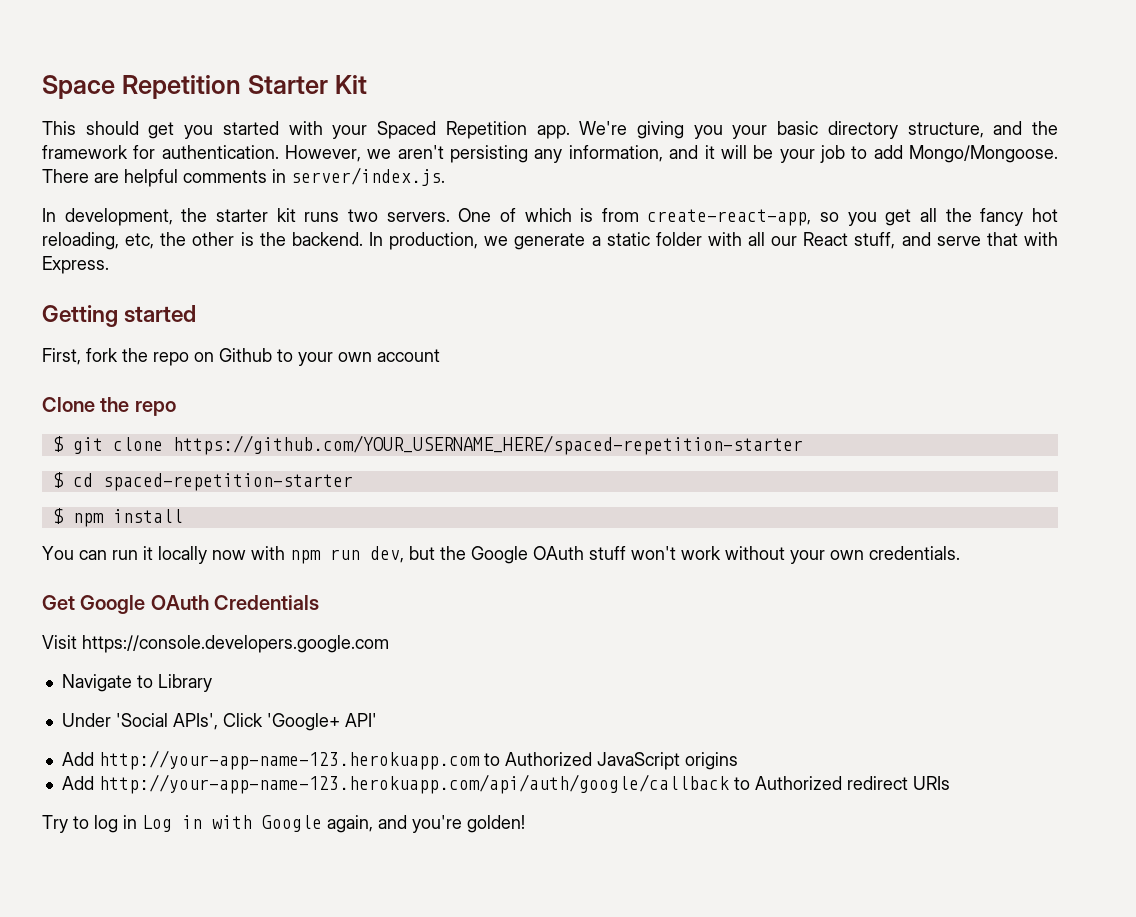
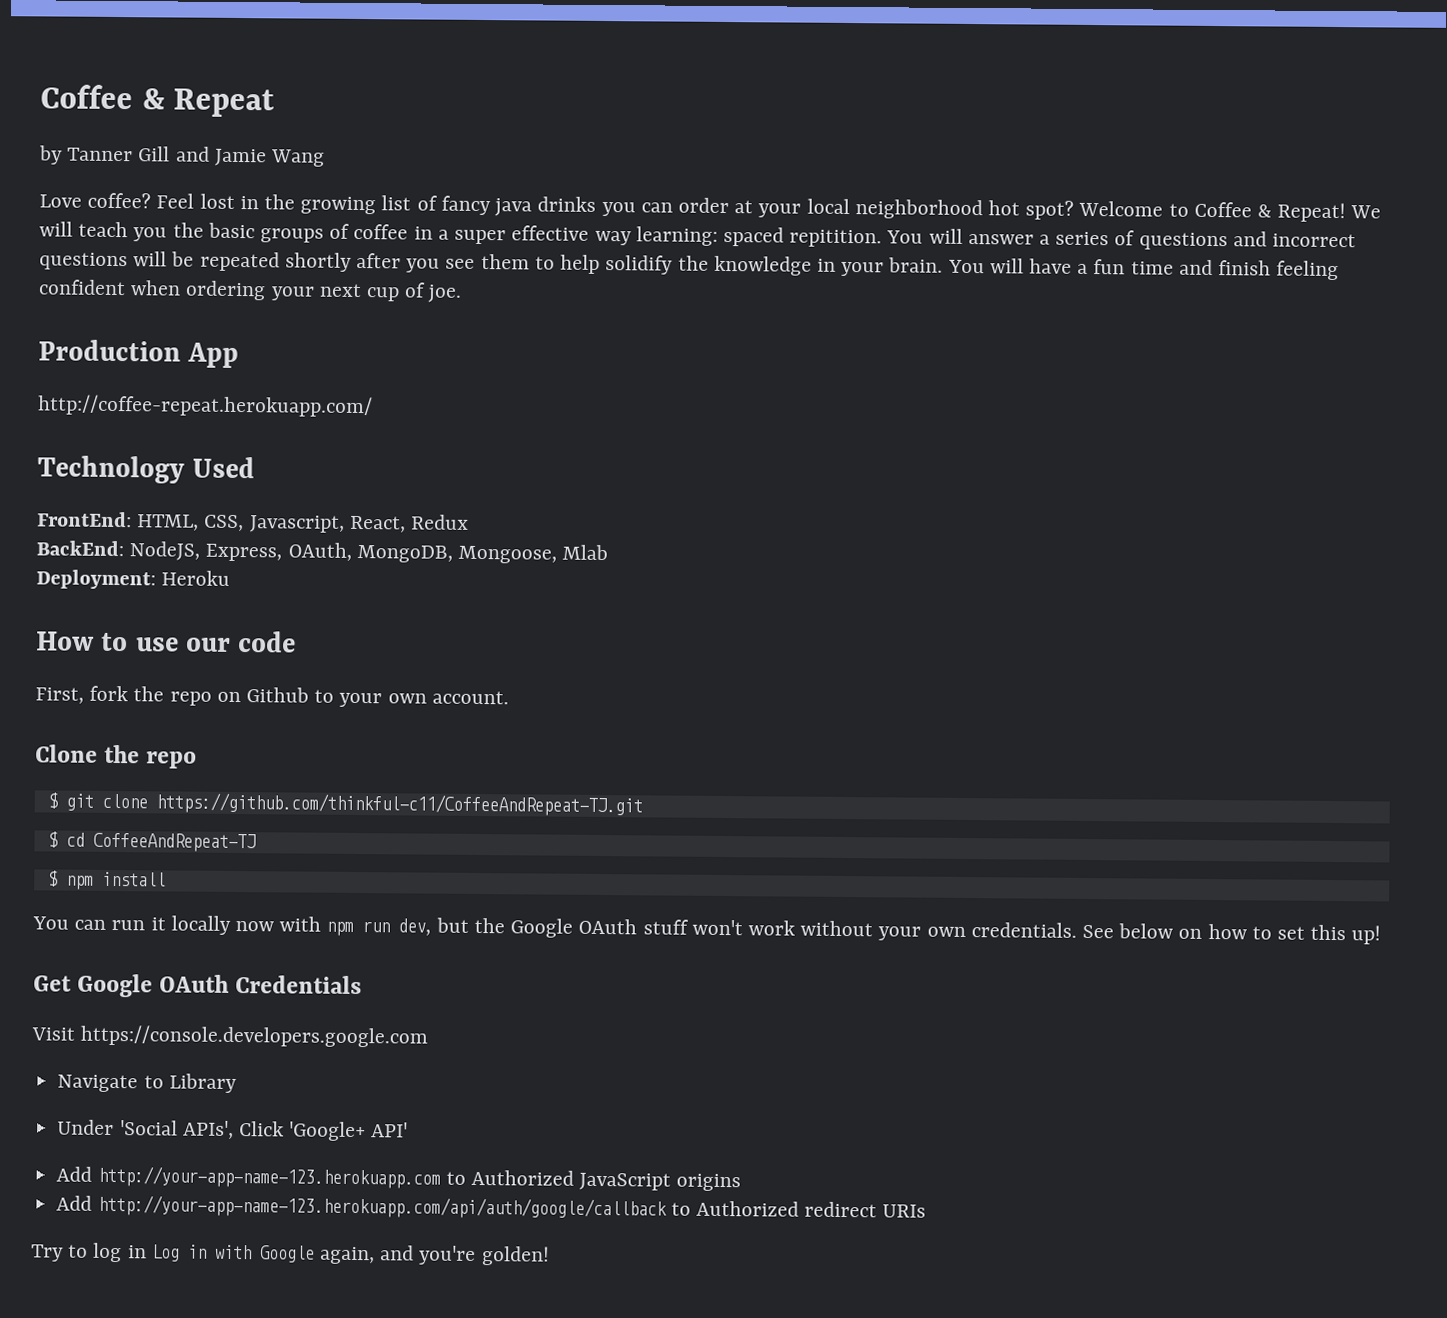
[42,75,367,99] [42,121,1058,139] [42,145,1059,163] [42,167,445,187] [42,208,1058,226] [42,232,1058,250] [42,256,109,274] [42,305,197,327] Space Repetition Starter Kit // This should get you started with your Spaced Repetition app. We're giving you your basic directory structure, and the framework for authentication. However, we aren't persisting any information, and it will be your job to add Mongo/Mongoose. There are helpful comments in server/index.js. // In development, the starter kit runs two servers. One of which is from create-react-app, so you get all the fancy hot reloading, etc, the other is the backend. In production, we generate a static folder with all our React stuff, and serve that with Express. // Getting started -> [40,84,276,118] [39,145,326,167] [39,192,1382,223] [39,221,1357,251] [39,251,1340,281] [38,279,463,303] [38,339,240,369] [37,394,373,418] [37,455,256,484] [37,511,470,533] [36,540,609,564] [36,569,231,590] [36,631,297,653] Coffee & Repeat // by Tanner Gill and Jamie Wang // Love coffee? Feel lost in the growing list of fancy java drinks you can order at your local neighborhood hot spot? Welcome to Coffee & Repeat! We will teach you the basic groups of coffee in a super effective way learning: spaced repitition. You will answer a series of questions and incorrect questions will be repeated shortly after you see them to help solidify the knowledge in your brain. You will have a fun time and finish feeling confident when ordering your next cup of joe. // Production App // http://coffee-repeat.herokuapp.com/ // Technology Used // FrontEnd: HTML, CSS, Javascript, React, Redux // BackEnd: NodeJS, Express, OAuth, MongoDB, Mongoose, Mlab // Deployment: Heroku // How to use our code
[377,349,440,362] account -> [431,690,509,705] account.
[172,435,803,455] https://github.com/YOUR_USERNAME_HERE/spaced-repetition-starter -> [155,792,643,817] https://github.com/thinkful-c11/CoffeeAndRepeat-TJ.git
[102,473,353,491] spaced-repetition-starter -> [92,832,256,853] CoffeeAndRepeat-TJ
(960, 553) none -> [1081,923,1382,945] See below on how to set this up!

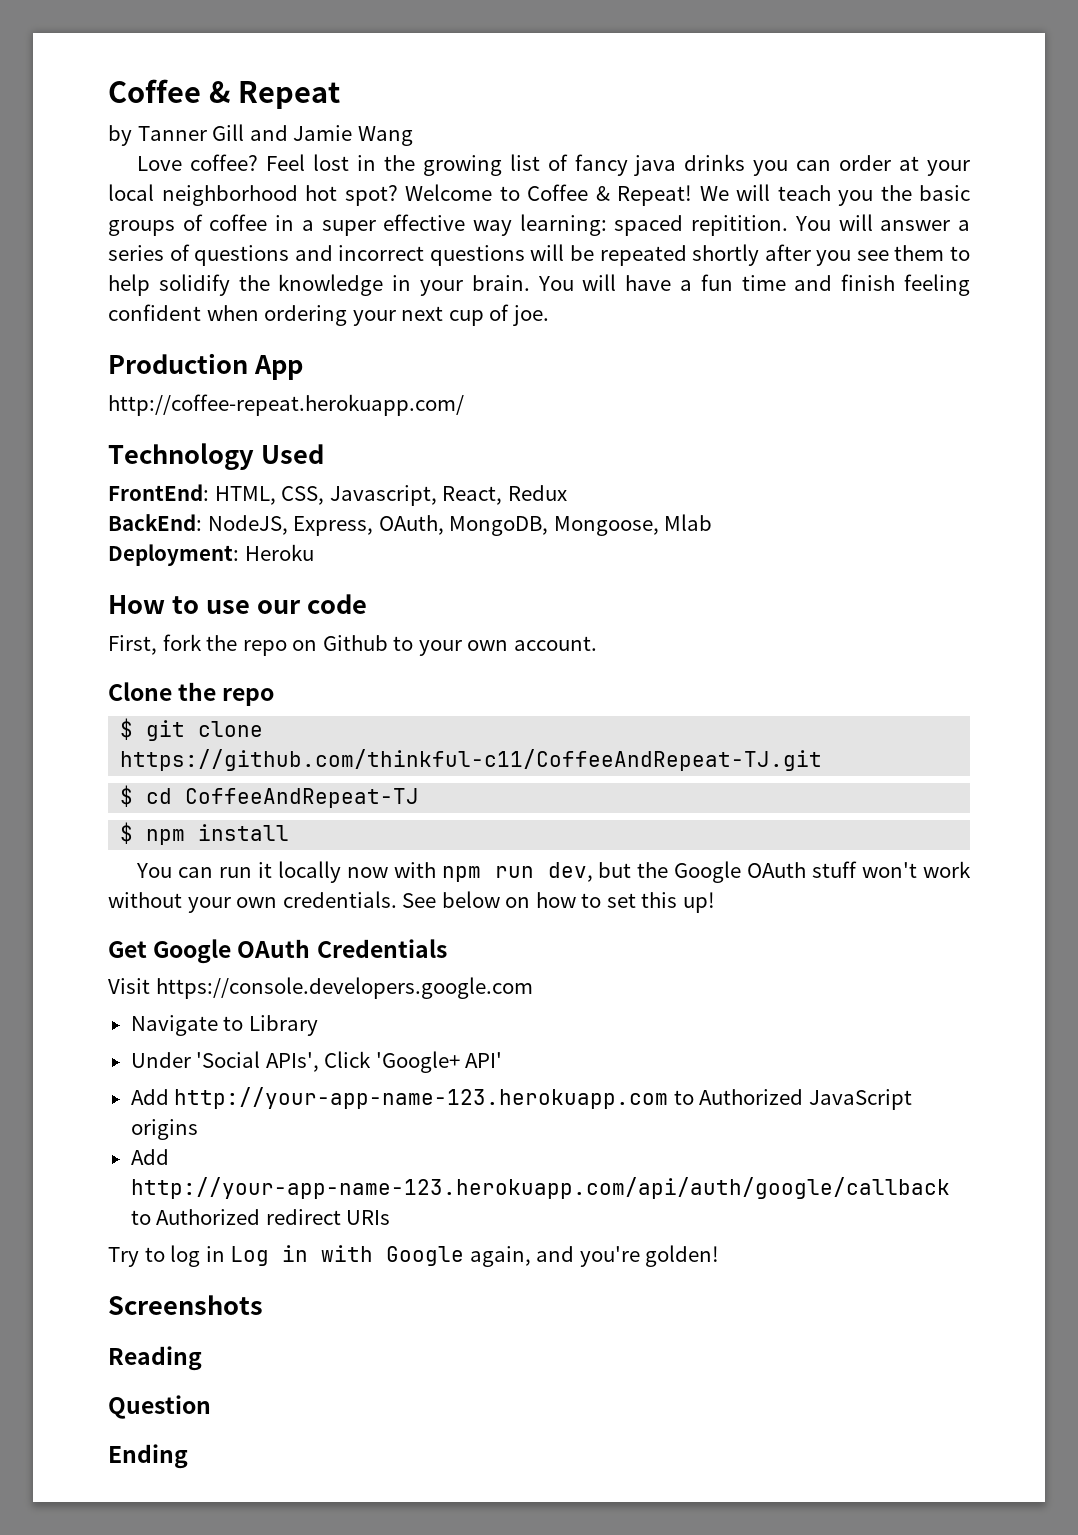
(550, 1256) none -> [108,1295,263,1315] [108,1346,202,1371] [108,1395,211,1419] [108,1444,188,1469] // Screenshots // Reading // Question // Ending

